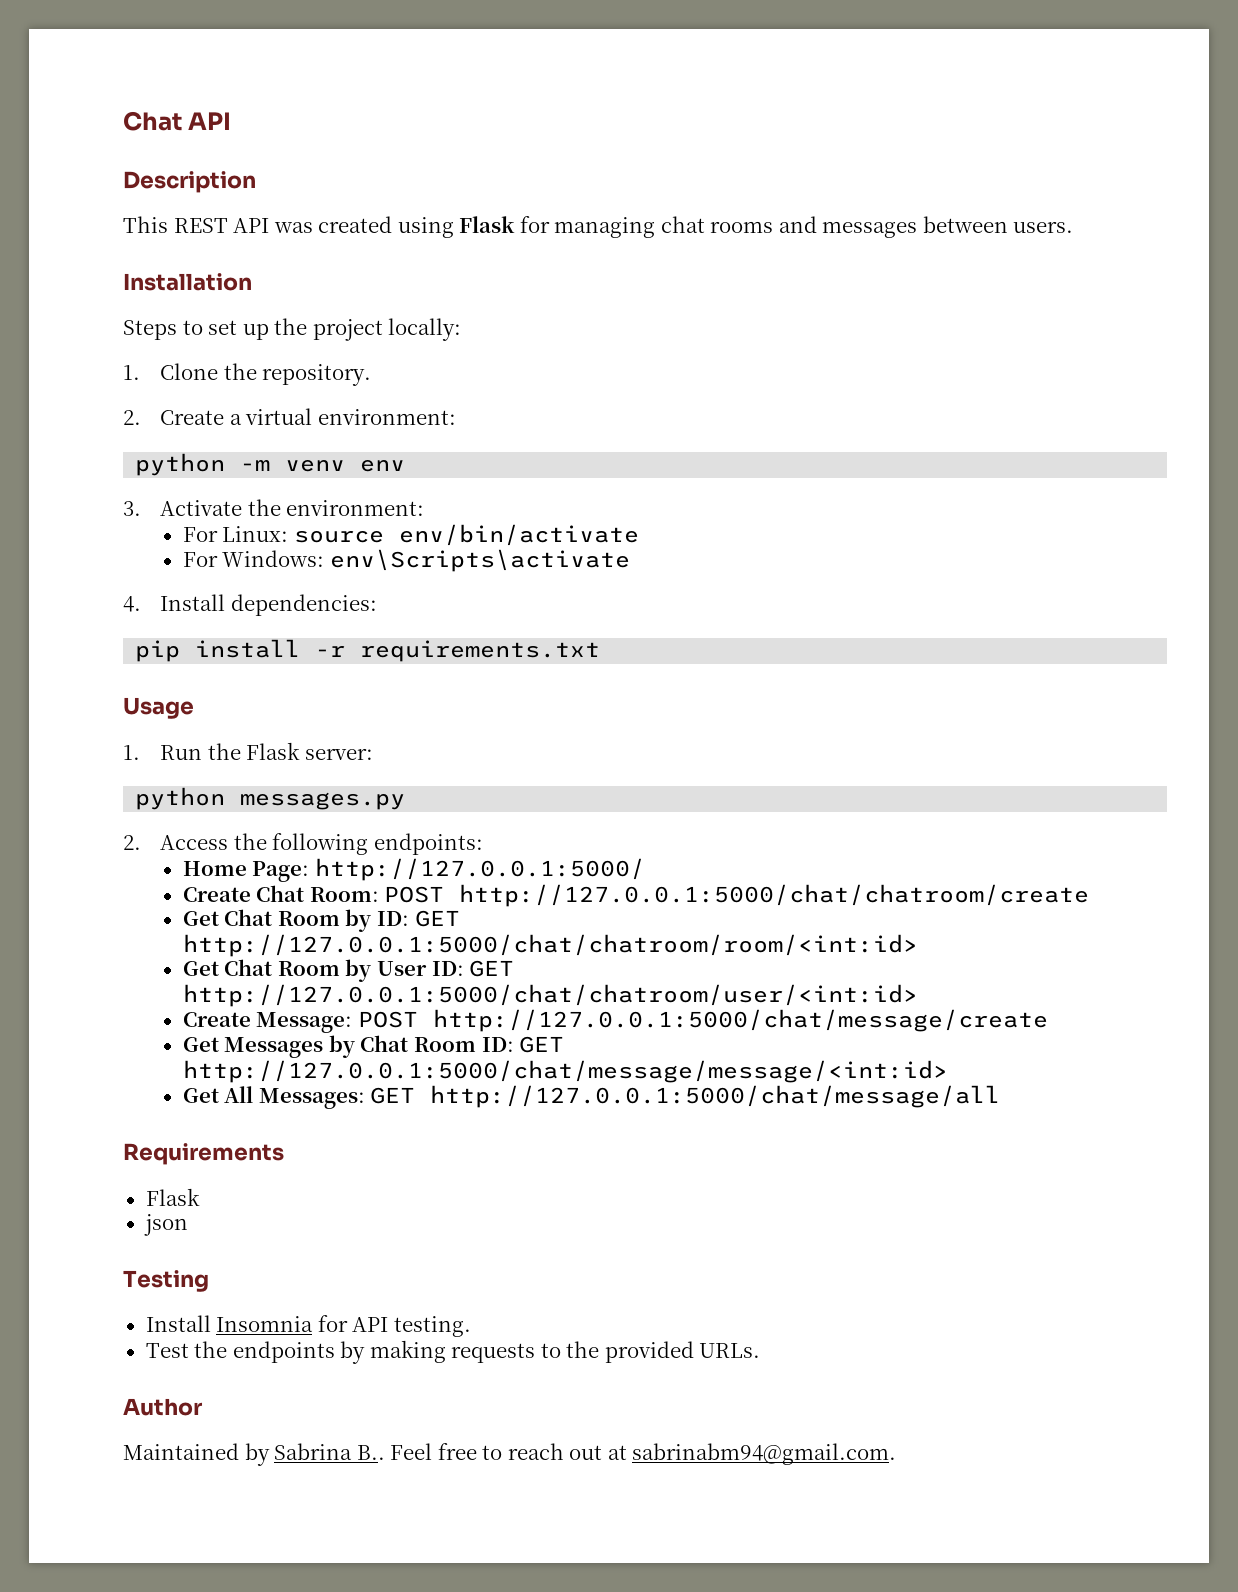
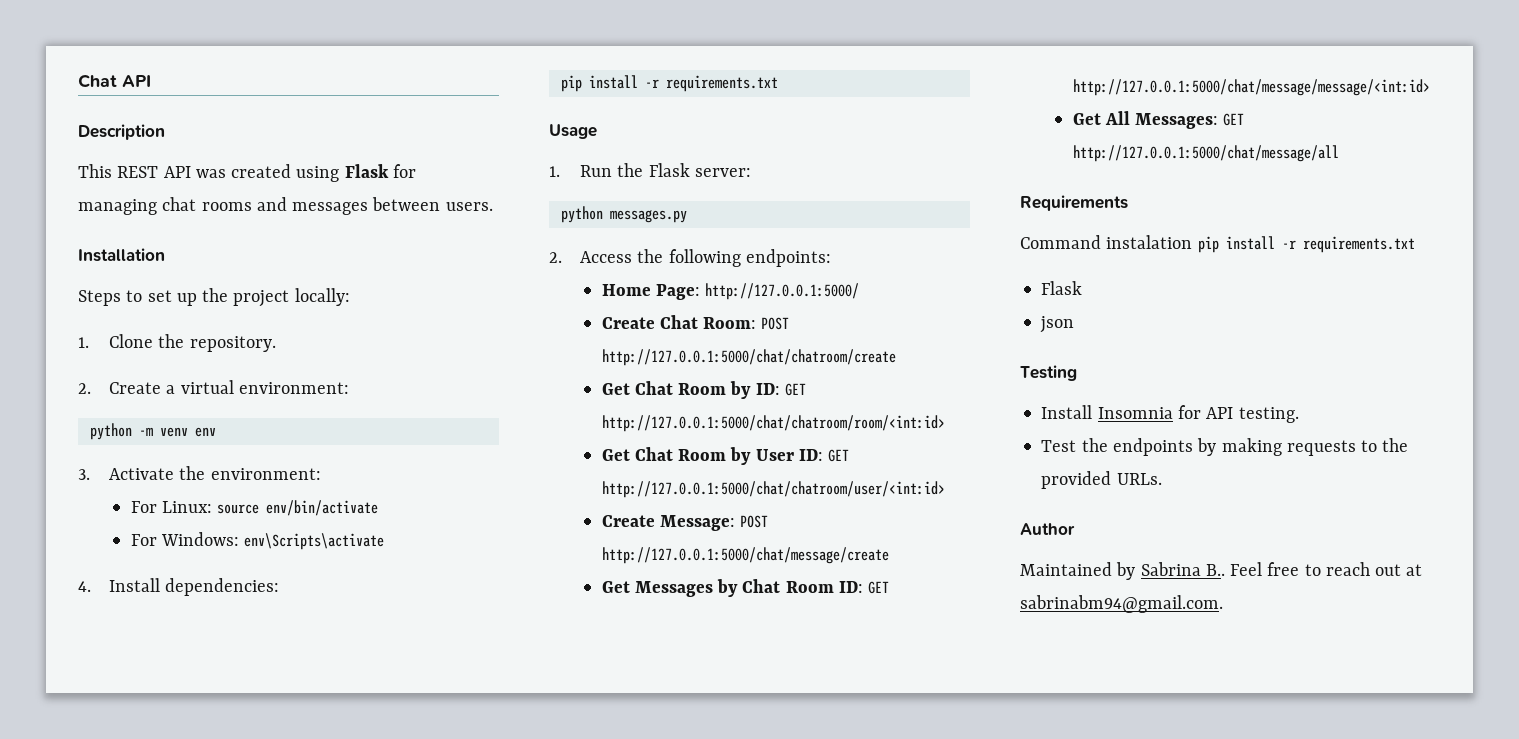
(284, 1154) none -> [1020,235,1415,253] // Command instalation pip install -r requirements.txt

